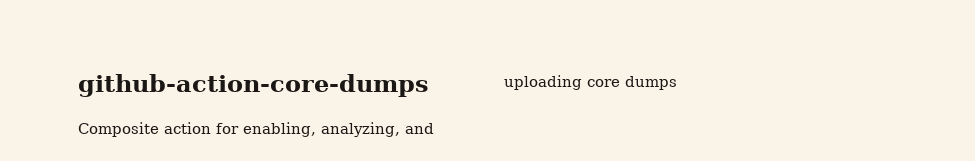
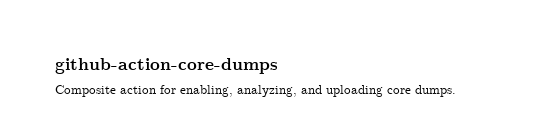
[625,76,677,90] dumps -> [415,85,456,97] dumps.

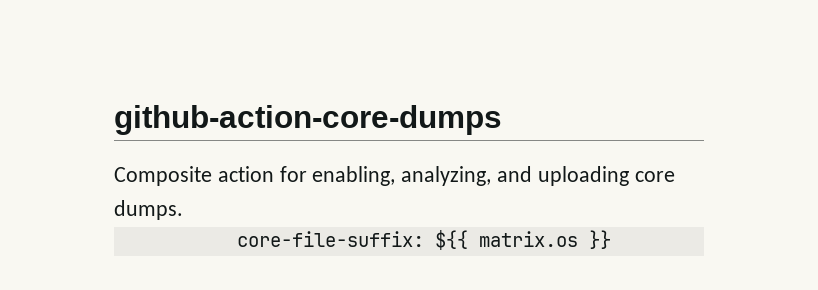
(456, 91) none -> [236,230,611,250] // core-file-suffix: ${{ matrix.os }}

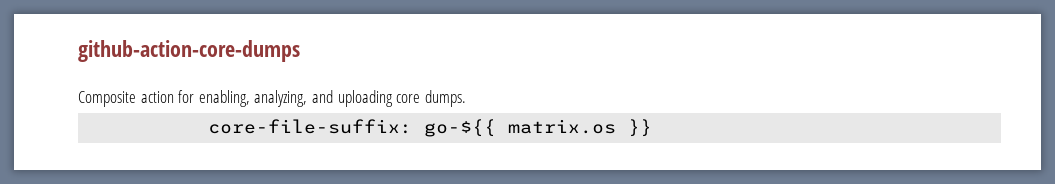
[434,230,468,250] ${{ -> [424,119,497,137] go-${{

